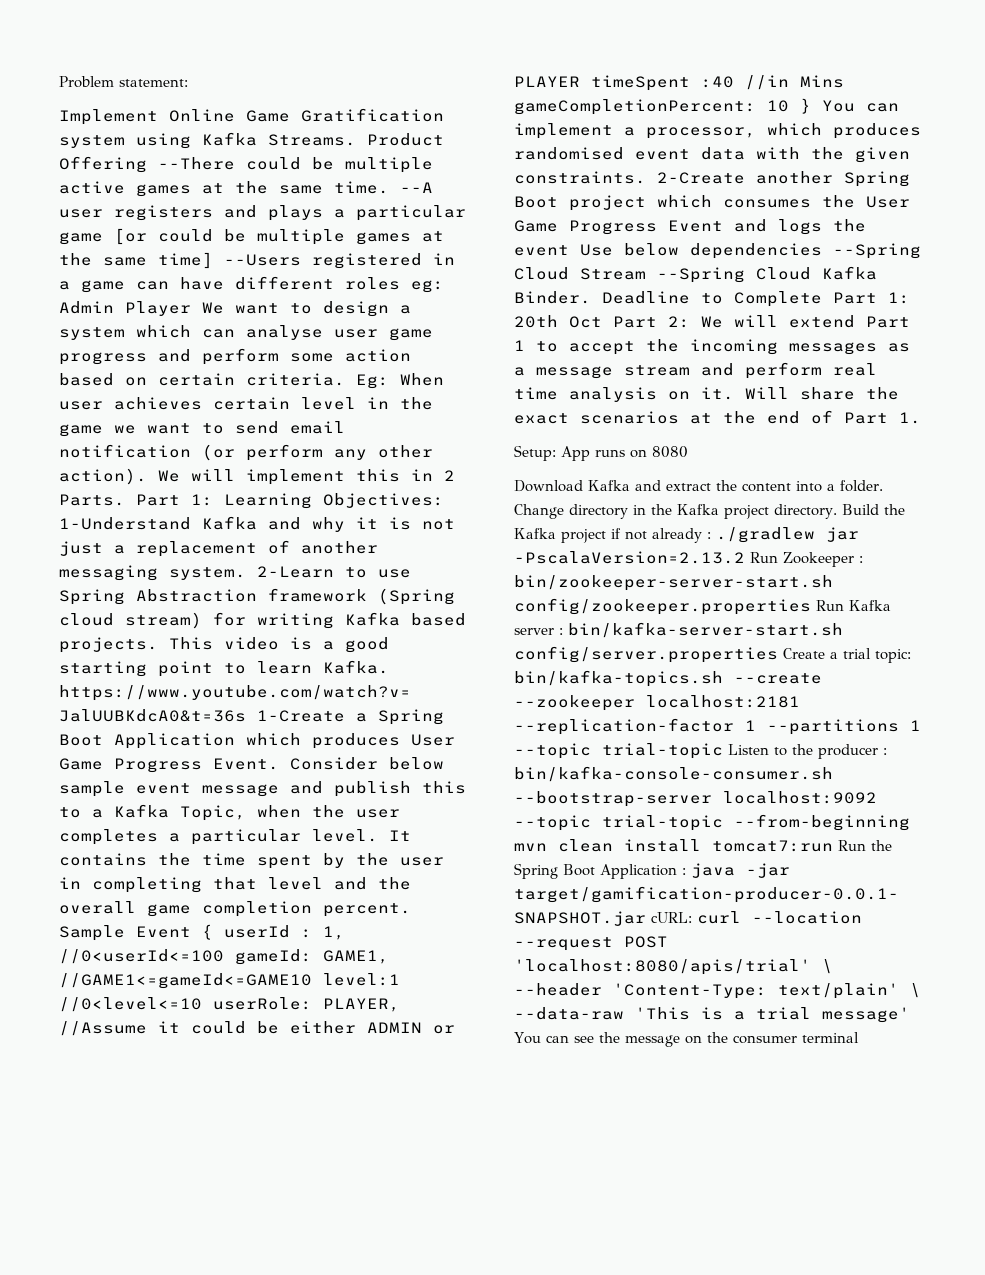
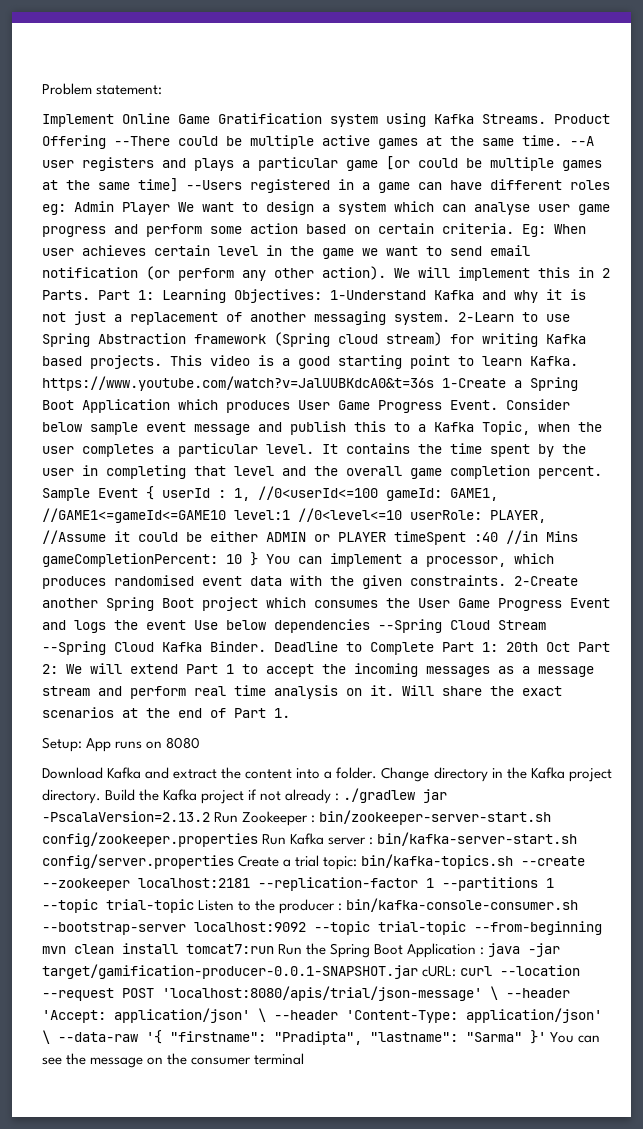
[514,959,811,975] 'localhost:8080/apis/trial' -> [162,986,570,1001] [42,1008,250,1023] 'localhost:8080/apis/trial/json-message' \ --header 'Accept: application/json'
[778,983,899,999] text/plain' -> [466,1008,602,1023] application/json'
[635,1007,910,1023] 'This is a trial message' -> [146,1030,546,1045] '{ "firstname": "Pradipta", "lastname": "Sarma" }'

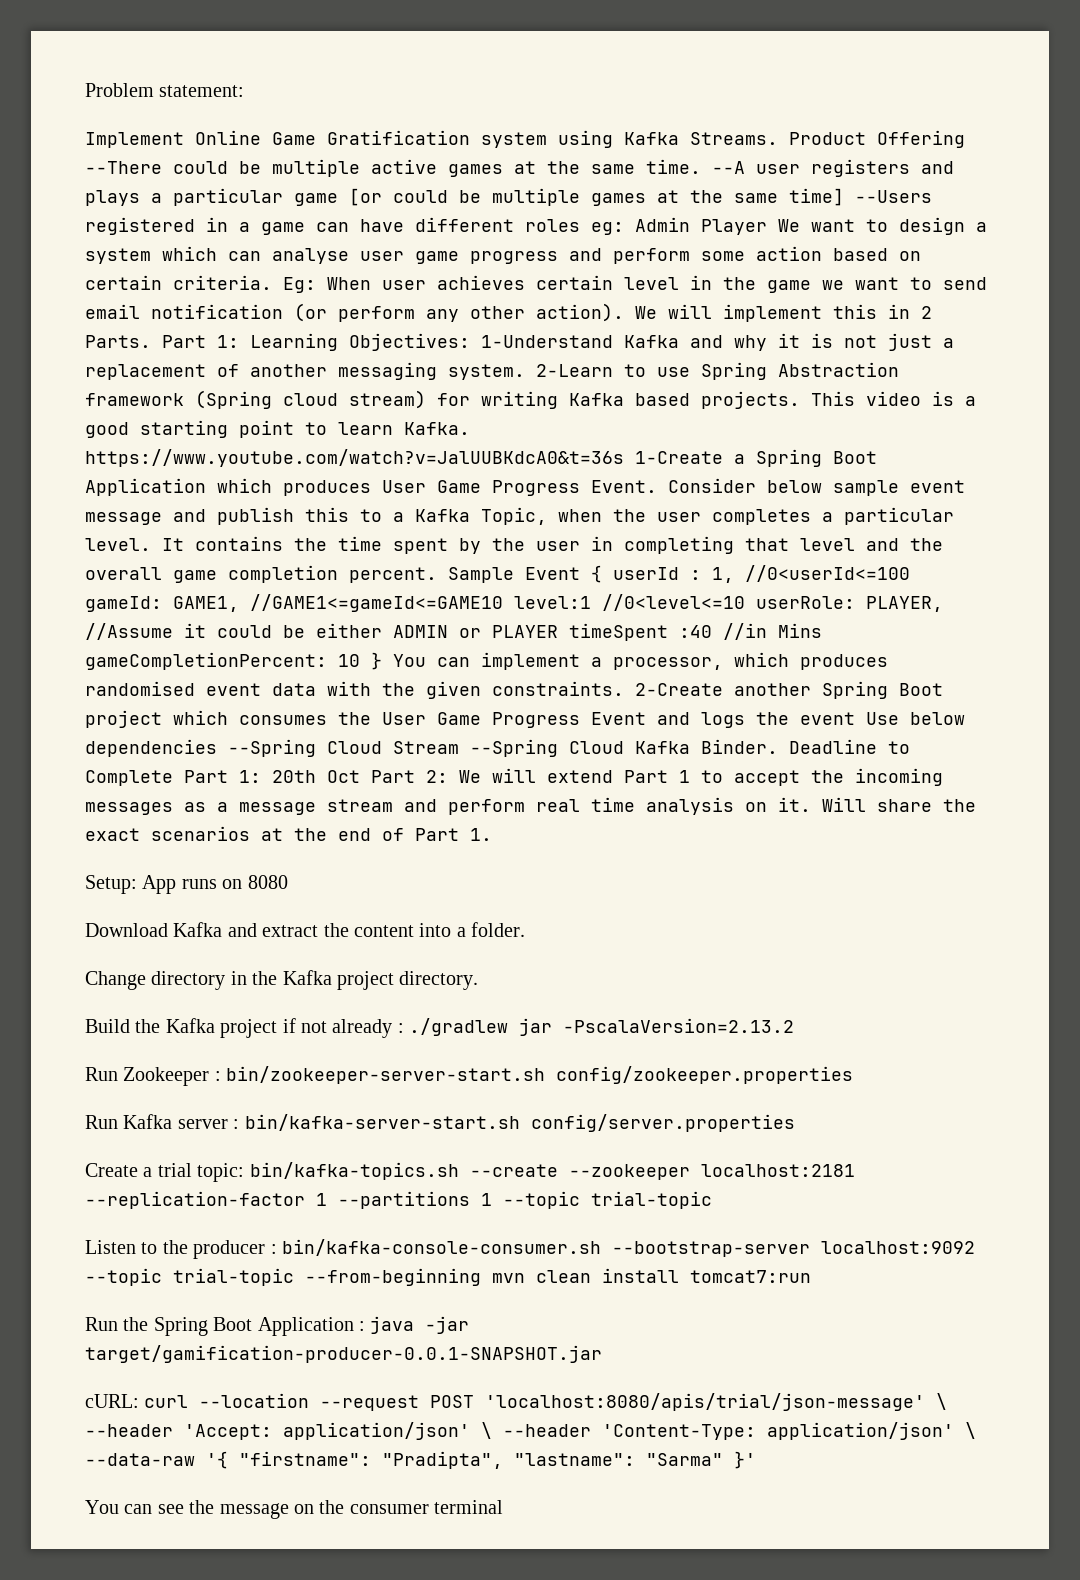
(378, 773) none -> (526, 929) //
(101, 796) none -> (479, 980) //
(210, 816) none -> (795, 1025) //
(258, 839) none -> (854, 1075) //
(234, 861) none -> (795, 1123) //
(194, 906) none -> (712, 1200) //
(274, 949) none -> (811, 1276) //
(418, 971) none -> (602, 1354) //
(546, 1037) none -> (756, 1460) //

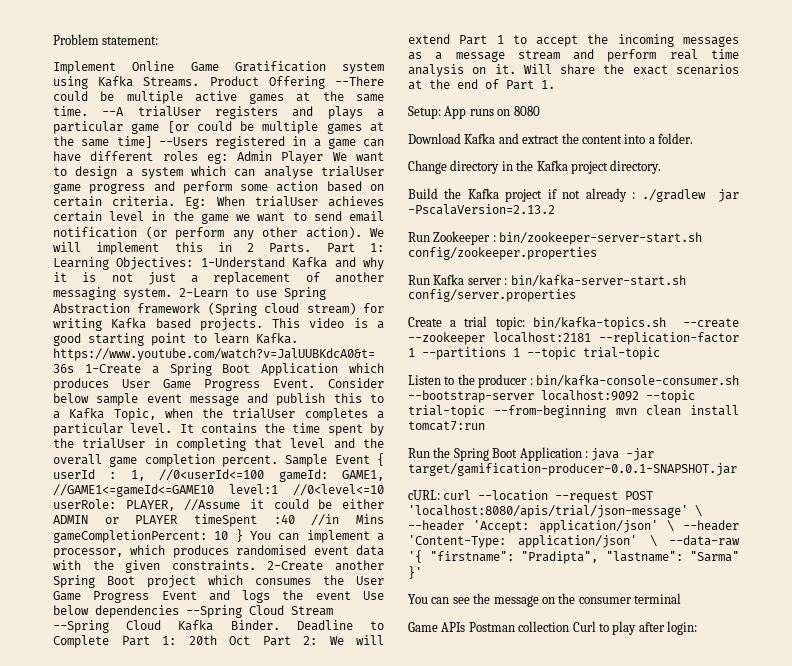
[756,164,800,174] user -> [137,106,201,117] trialUser
[360,251,404,261] user -> [320,166,384,177] trialUser
[382,280,426,290] user -> [254,196,318,207] trialUser
[657,512,701,522] user -> [232,408,296,419] trialUser
[536,541,580,551] user -> [82,438,146,449] trialUser
(504, 1507) none -> [408,621,697,635] // Game APIs Postman collection Curl to play after login:

